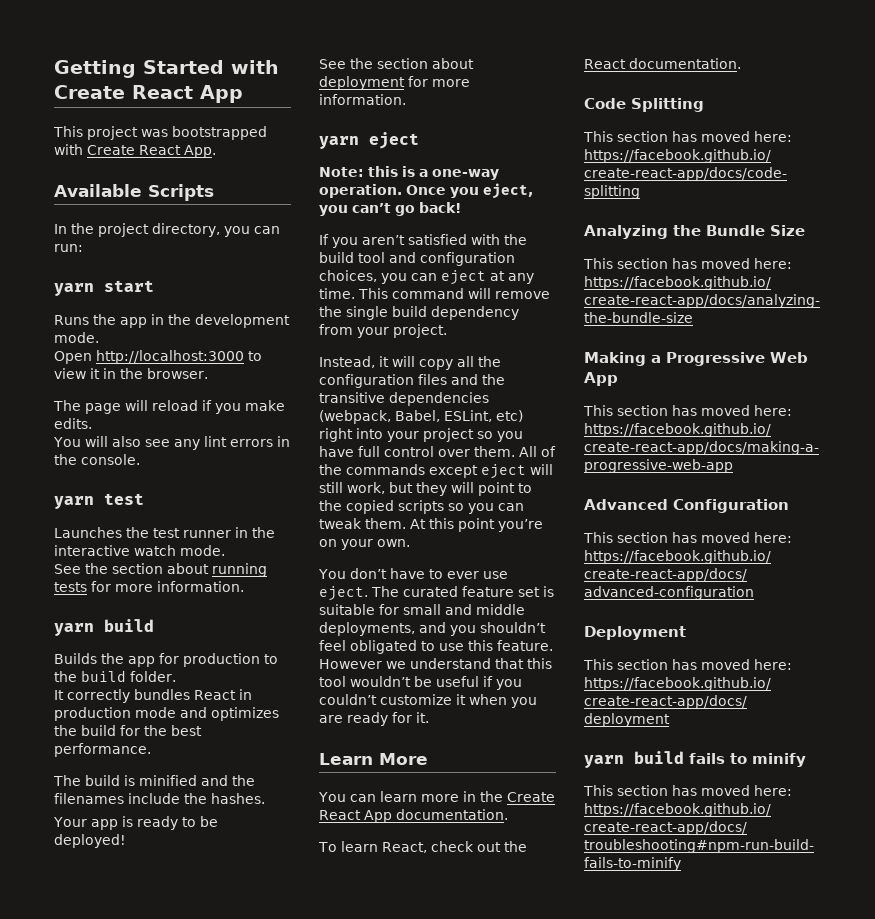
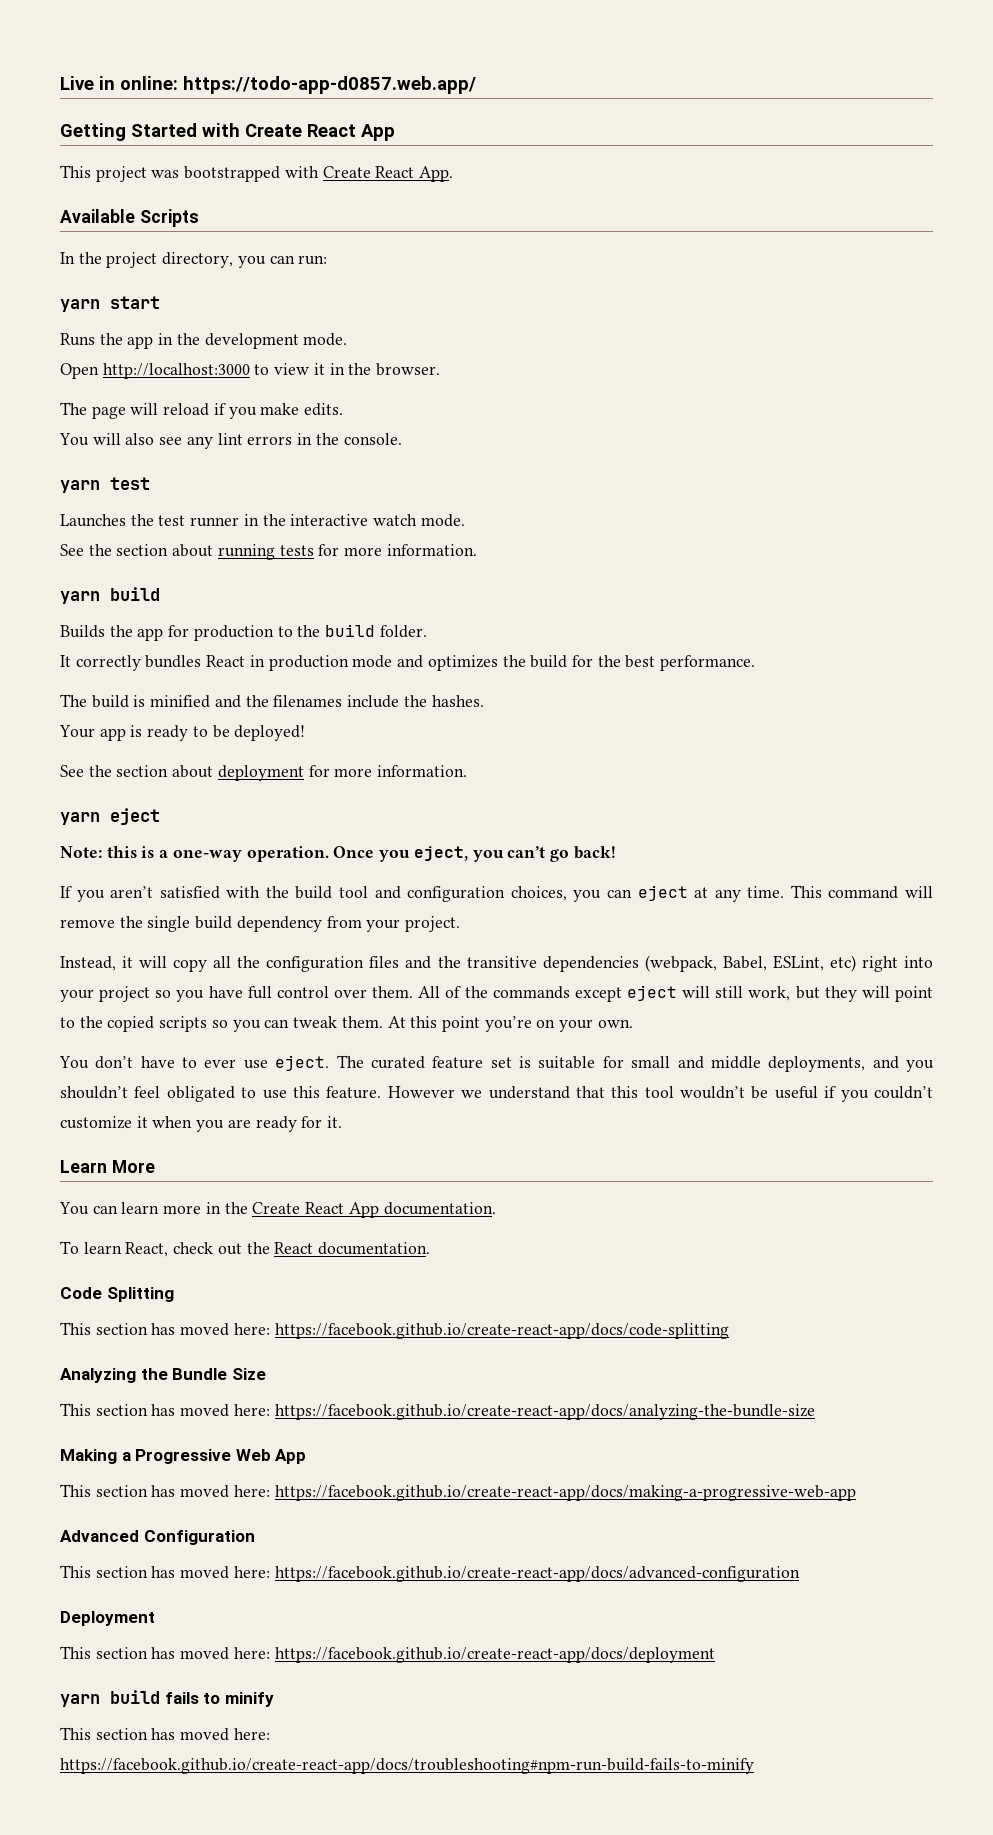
(54, 69) none -> [60,76,476,94] Live in online: https://todo-app-d0857.web.app/ //

